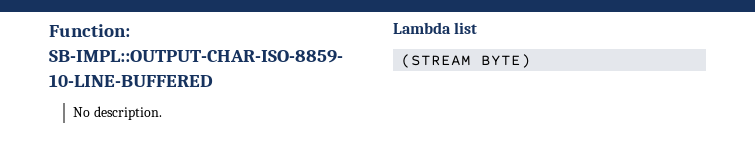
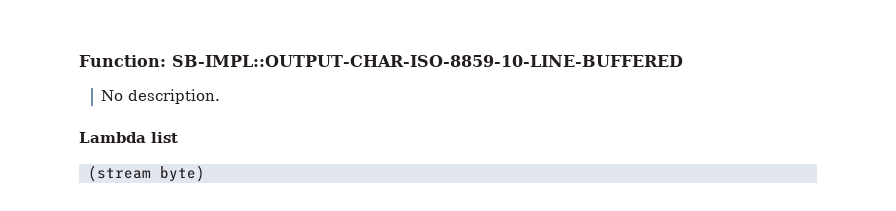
[401,54,532,68] (STREAM BYTE) -> [87,165,205,182] (stream byte)

